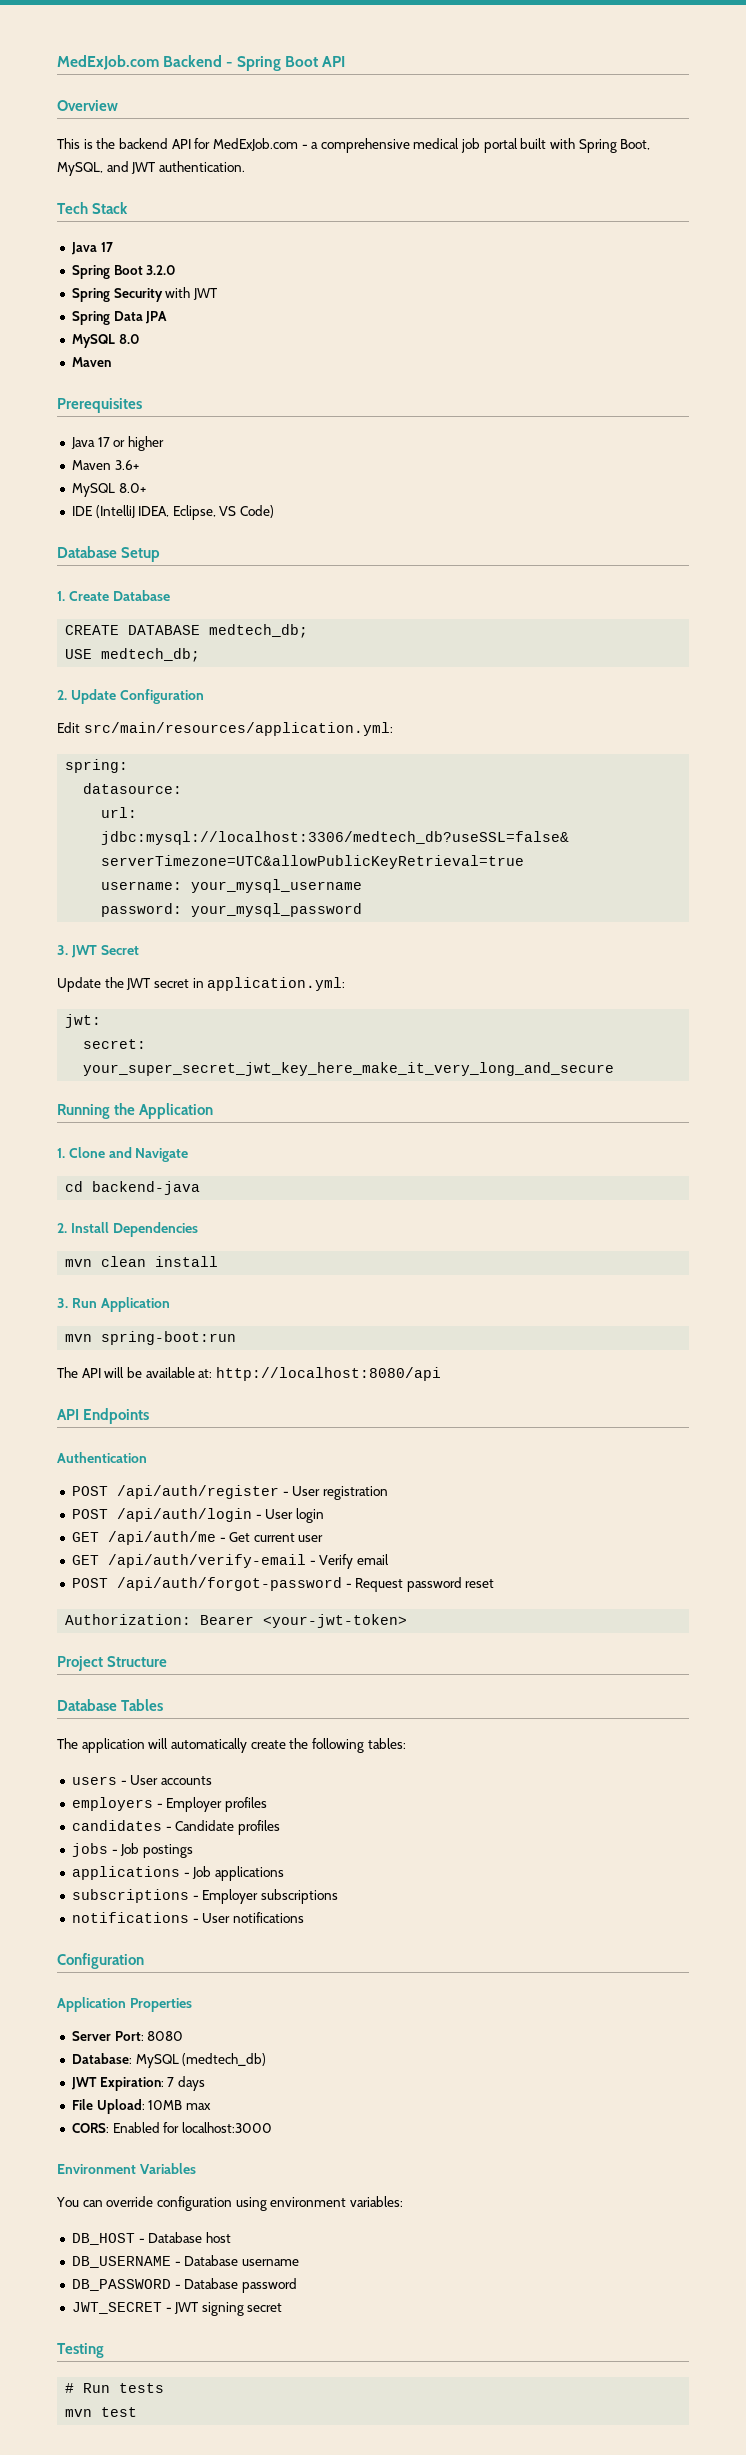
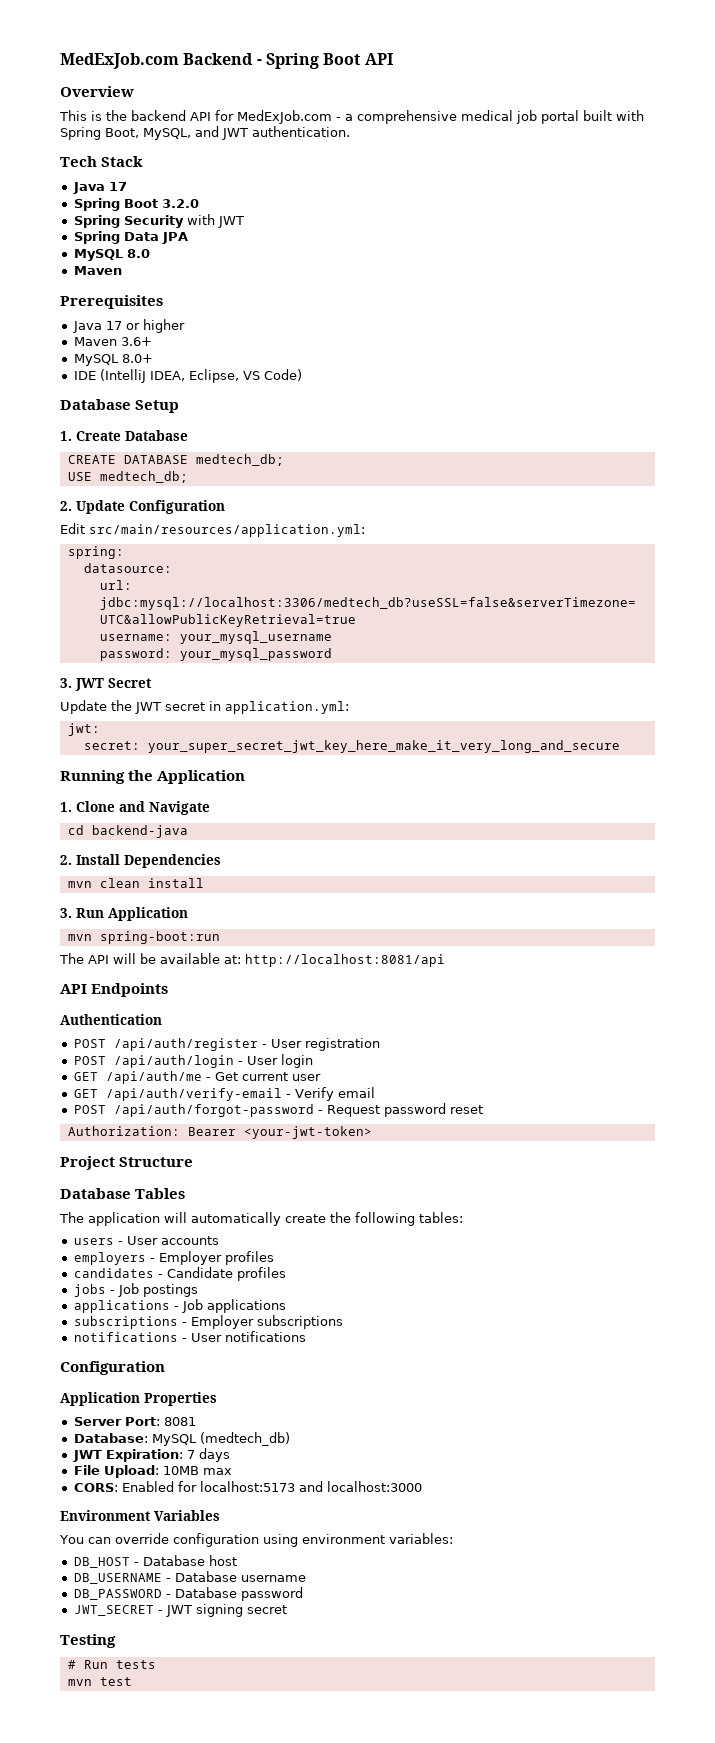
[215,1367,441,1381] http://localhost:8080/api -> [245,954,445,967] http://localhost:8081/api
[147,2031,184,2041] 8080 -> [163,1417,196,1426] 8081
(180, 2127) none -> [199,1481,323,1492] localhost:5173 and

